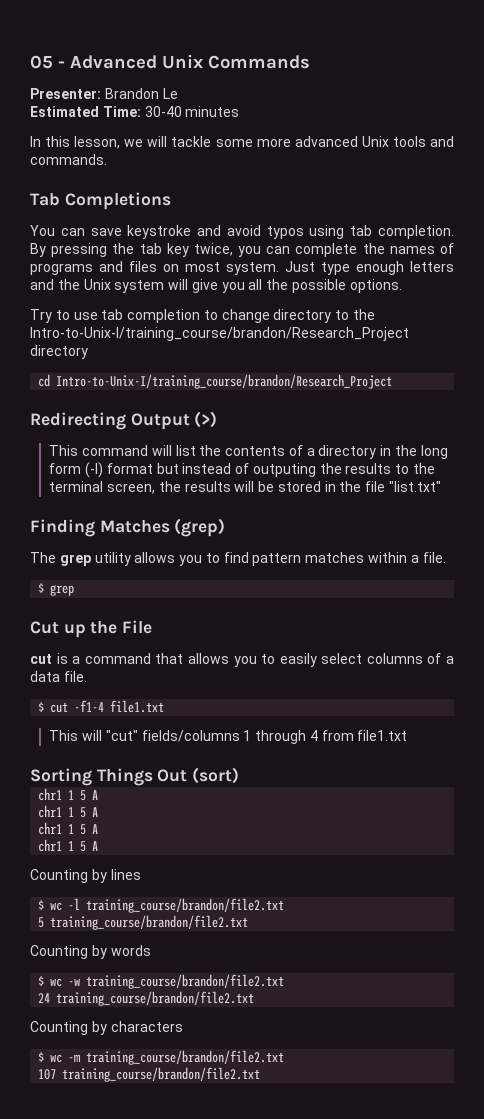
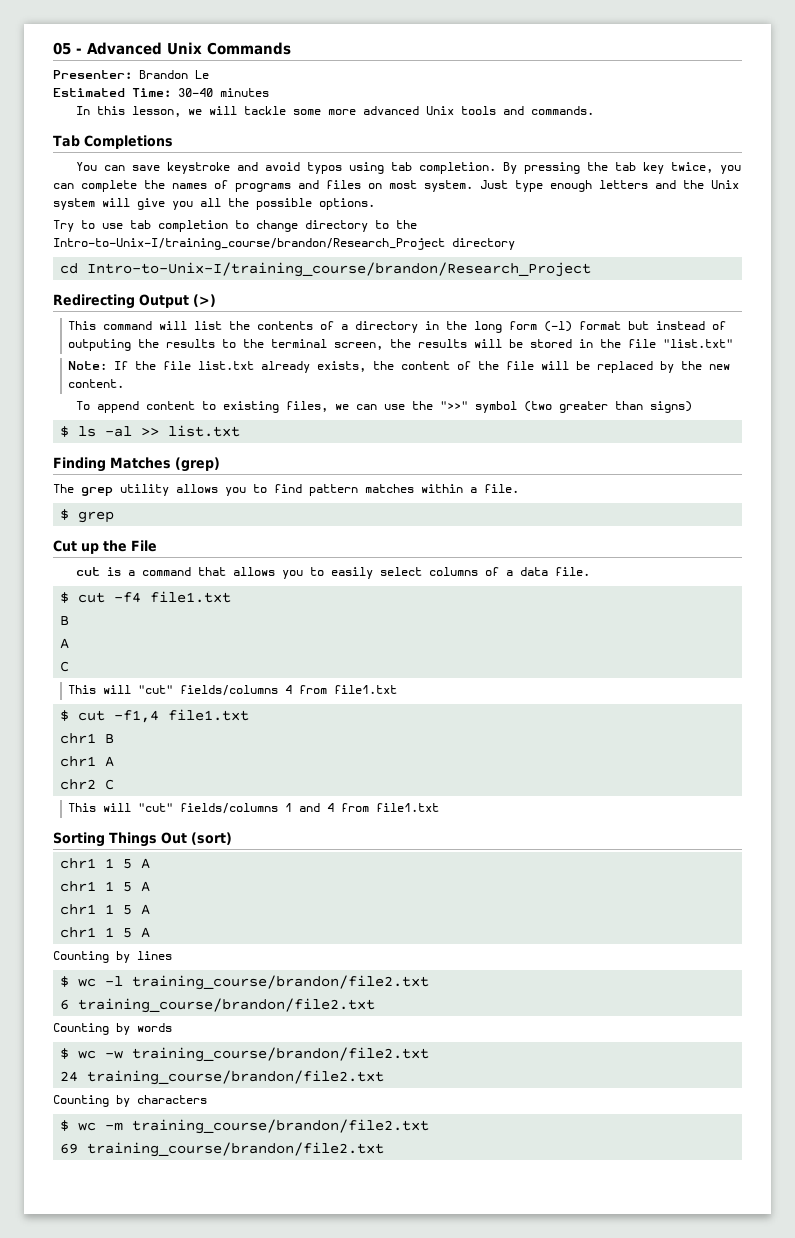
(441, 486) none -> [68,361,731,373] [68,379,125,388] [75,401,692,413] [60,425,241,437] // Note: If the file list.txt already exists, the content of the file will be replaced by the new content. // To append content to existing files, we can use the ">>" symbol (two greater than signs) // $ ls -al >> list.txt
[74,700,165,713] -f1-4 file1.txt -> [114,591,232,603] [60,616,70,625] [60,638,70,649] [60,661,70,672] [68,685,398,696] [60,709,250,723] [60,733,115,744] [60,756,115,767] [60,779,115,790] -f4 file1.txt // B // A // C // This will "cut" fields/columns 4 from file1.txt // $ cut -f1,4 file1.txt // chr1 B // chr1 A // chr2 C
[255,730,307,744] through -> [299,803,321,812] and
[38,917,45,928] 5 -> [60,999,70,1010] 6
[38,1069,57,1080] 107 -> [60,1143,79,1154] 69

